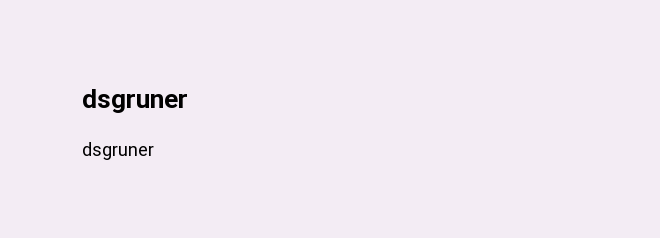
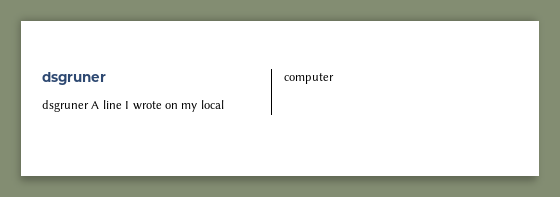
(154, 151) none -> [91,100,224,112] [284,73,334,84] A line I wrote on my local computer

